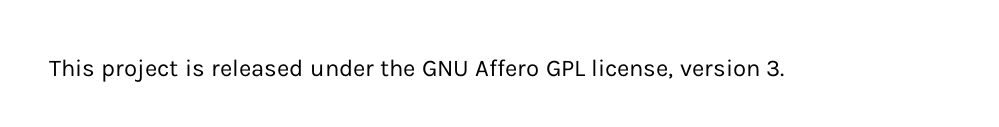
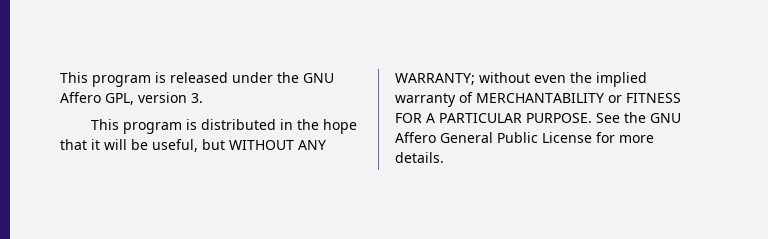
[49,59,179,82] This project -> [60,72,151,87] This program
[545,59,674,79] GPL license, -> [105,93,134,105] GPL,
(785, 68) none -> [90,119,357,134] [60,139,326,152] [395,72,647,87] [395,92,681,107] [395,112,681,123] [395,132,654,143] [395,152,444,163] // This program is distributed in the hope that it will be useful, but WITHOUT ANY WARRANTY; without even the implied warranty of MERCHANTABILITY or FITNESS FOR A PARTICULAR PURPOSE. See the GNU Affero General Public License for more details.

